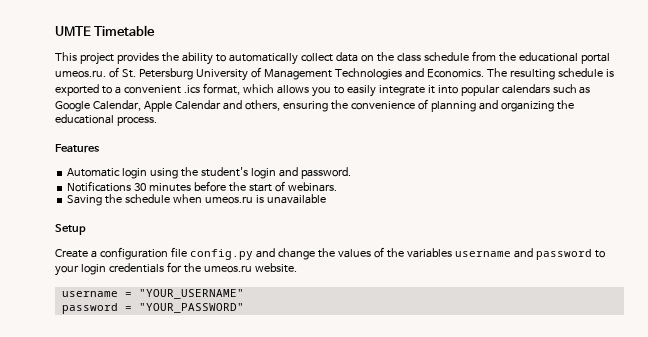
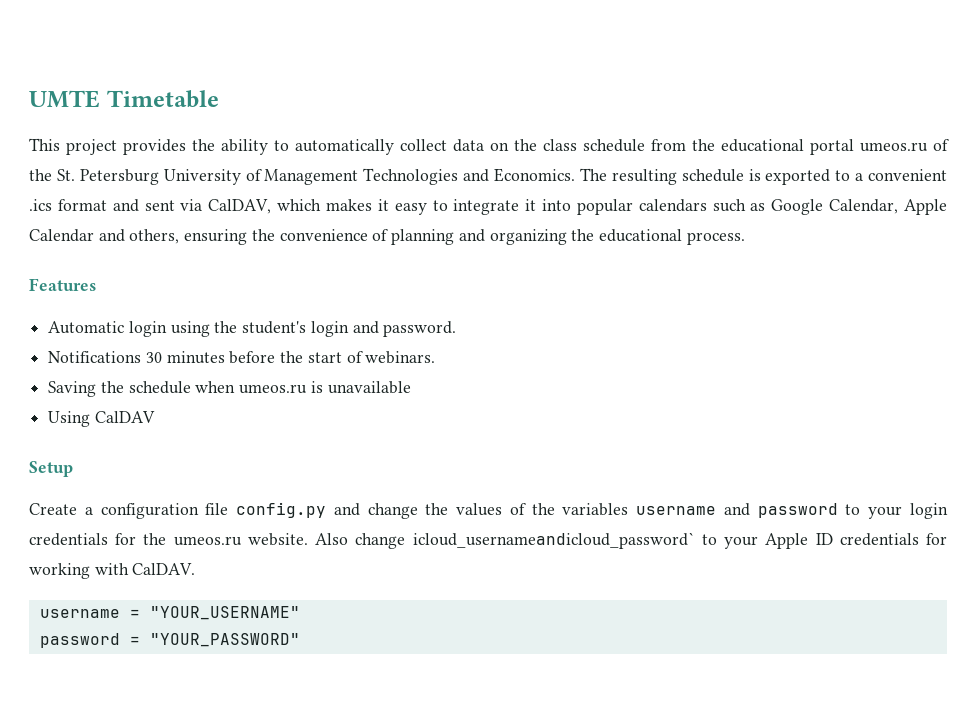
[55,67,119,78] umeos.ru. of -> [860,139,949,152] [29,169,52,181] umeos.ru of the
[202,83,376,97] format, which allows you to easily -> [57,199,448,215] format and sent via CalDAV, which makes it easy to
(326, 199) none -> [48,411,155,427] // Using CalDAV
(297, 268) none -> [315,532,948,549] [29,563,196,579] Also change icloud_usernameandicloud_password` to your Apple ID credentials for working with CalDAV.

